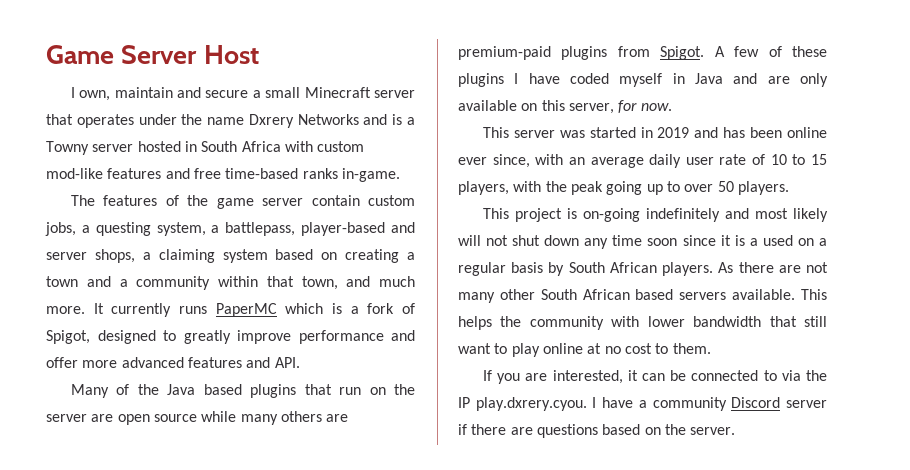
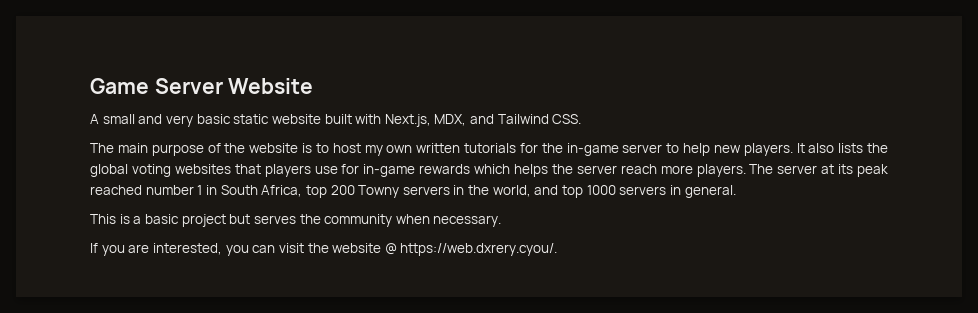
[203,45,259,64] [70,87,415,101] [46,114,415,128] [46,141,365,155] [46,168,400,182] [70,195,415,209] [45,222,415,236] [46,249,415,263] [46,276,415,290] [46,303,416,317] [46,330,415,344] [46,357,300,368] [70,384,415,398] [46,411,349,425] [458,46,827,60] [458,73,828,87] [458,100,672,114] [482,127,827,138] [458,154,827,168] [458,181,789,195] [482,208,828,222] [458,235,828,249] [458,262,828,276] [458,289,827,303] [458,316,827,330] [458,343,711,357] [482,370,827,384] [458,397,827,411] [458,424,736,438] Host // I own, maintain and secure a small Minecraft server that operates under the name Dxrery Networks and is a Towny server hosted in South Africa with custom mod-like features and free time-based ranks in-game. // The features of the game server contain custom jobs, a questing system, a battlepass, player-based and server shops, a claiming system based on creating a town and a community within that town, and much more. It currently runs PaperMC which is a fork of Spigot, designed to greatly improve performance and offer more advanced features and API. // Many of the Java based plugins that run on the server are open source while many others are premium-paid plugins from Spigot. A few of these plugins I have coded myself in Java and are only available on this server, for now. // This server was started in 2019 and has been online ever since, with an average daily user rate of 10 to 15 players, with the peak going up to over 50 players. // This project is on-going indefinitely and most likely will not shut down any time soon since it is a used on a regular basis by South African players. As there are not many other South African based servers available. This helps the community with lower bandwidth that still want to play online at no cost to them. // If you are interested, it can be connected to via the IP play.dxrery.cyou. I have a community Discord server if there are questions based on the server. -> [228,78,314,94] [90,114,582,127] [90,143,889,156] [90,164,888,177] [90,185,736,198] [90,214,502,227] [90,243,558,256] Website // A small and very basic static website built with Next.js, MDX, and Tailwind CSS. // The main purpose of the website is to host my own written tutorials for the in-game server to help new players. It also lists the global voting websites that players use for in-game rewards which helps the server reach more players. The server at its peak reached number 1 in South Africa, top 200 Towny servers in the world, and top 1000 servers in general. // This is a basic project but serves the community when necessary. // If you are interested, you can visit the website @ https://web.dxrery.cyou/.

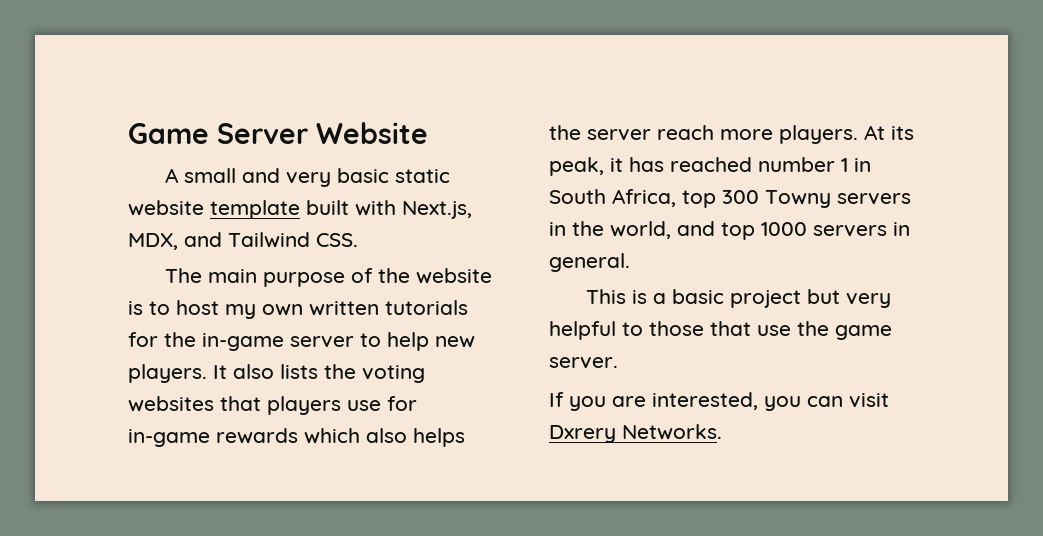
(321, 119) none -> [210,200,300,219] template
[90,164,128,177] global -> (356, 371) none
(511, 169) none -> [366,428,407,443] also
[749,164,888,177] The server at its peak -> [864,125,914,140] [549,157,664,176] At its peak, it has
[330,185,355,195] 200 -> [722,190,759,204] 300
[253,214,502,227] serves the community when necessary. -> [845,293,891,308] [549,321,892,340] [549,357,618,369] very helpful to those that use the game server.
[307,243,558,256] the website @ https://web.dxrery.cyou/. -> [549,424,722,443] Dxrery Networks.

